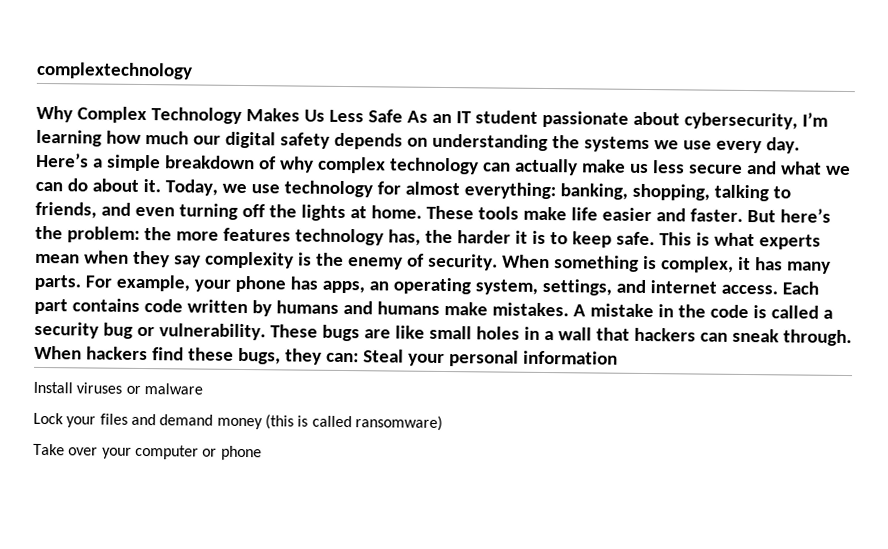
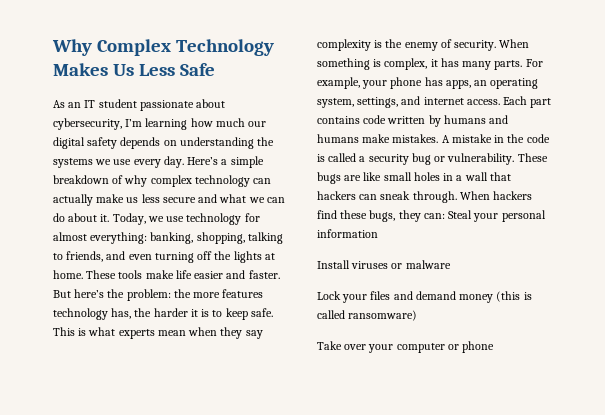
[36,61,193,80] complextechnology // -> (52, 47) none
(403, 116) none -> (215, 69) //

